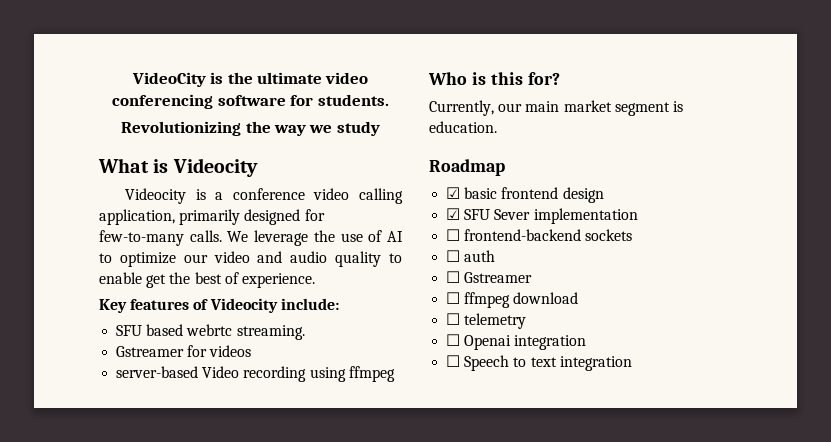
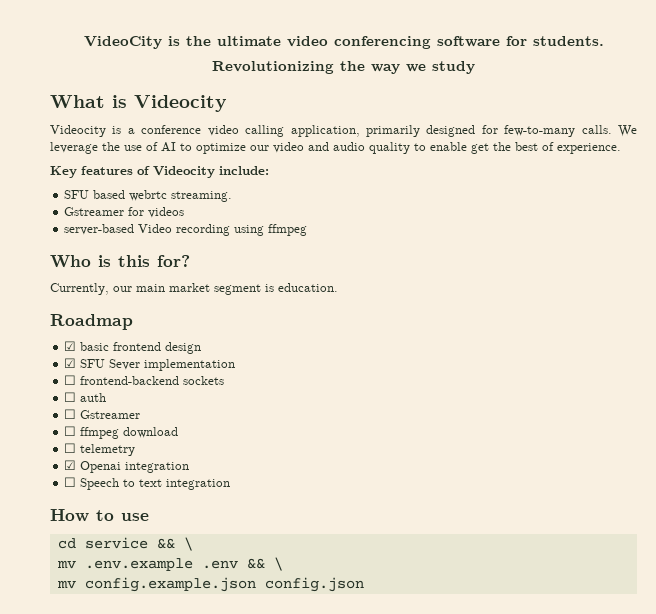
[446,334,461,346] ☐ -> [64,460,77,470] ☑
(632, 363) none -> [50,509,149,522] [57,537,193,551] [56,557,283,571] [56,577,364,592] // How to use // cd service && \ // mv .env.example .env && \ // mv config.example.json config.json

